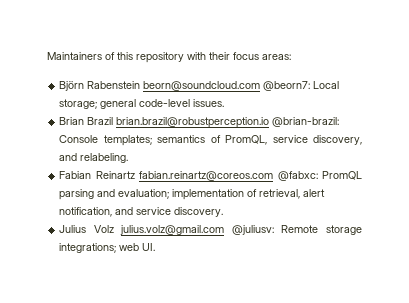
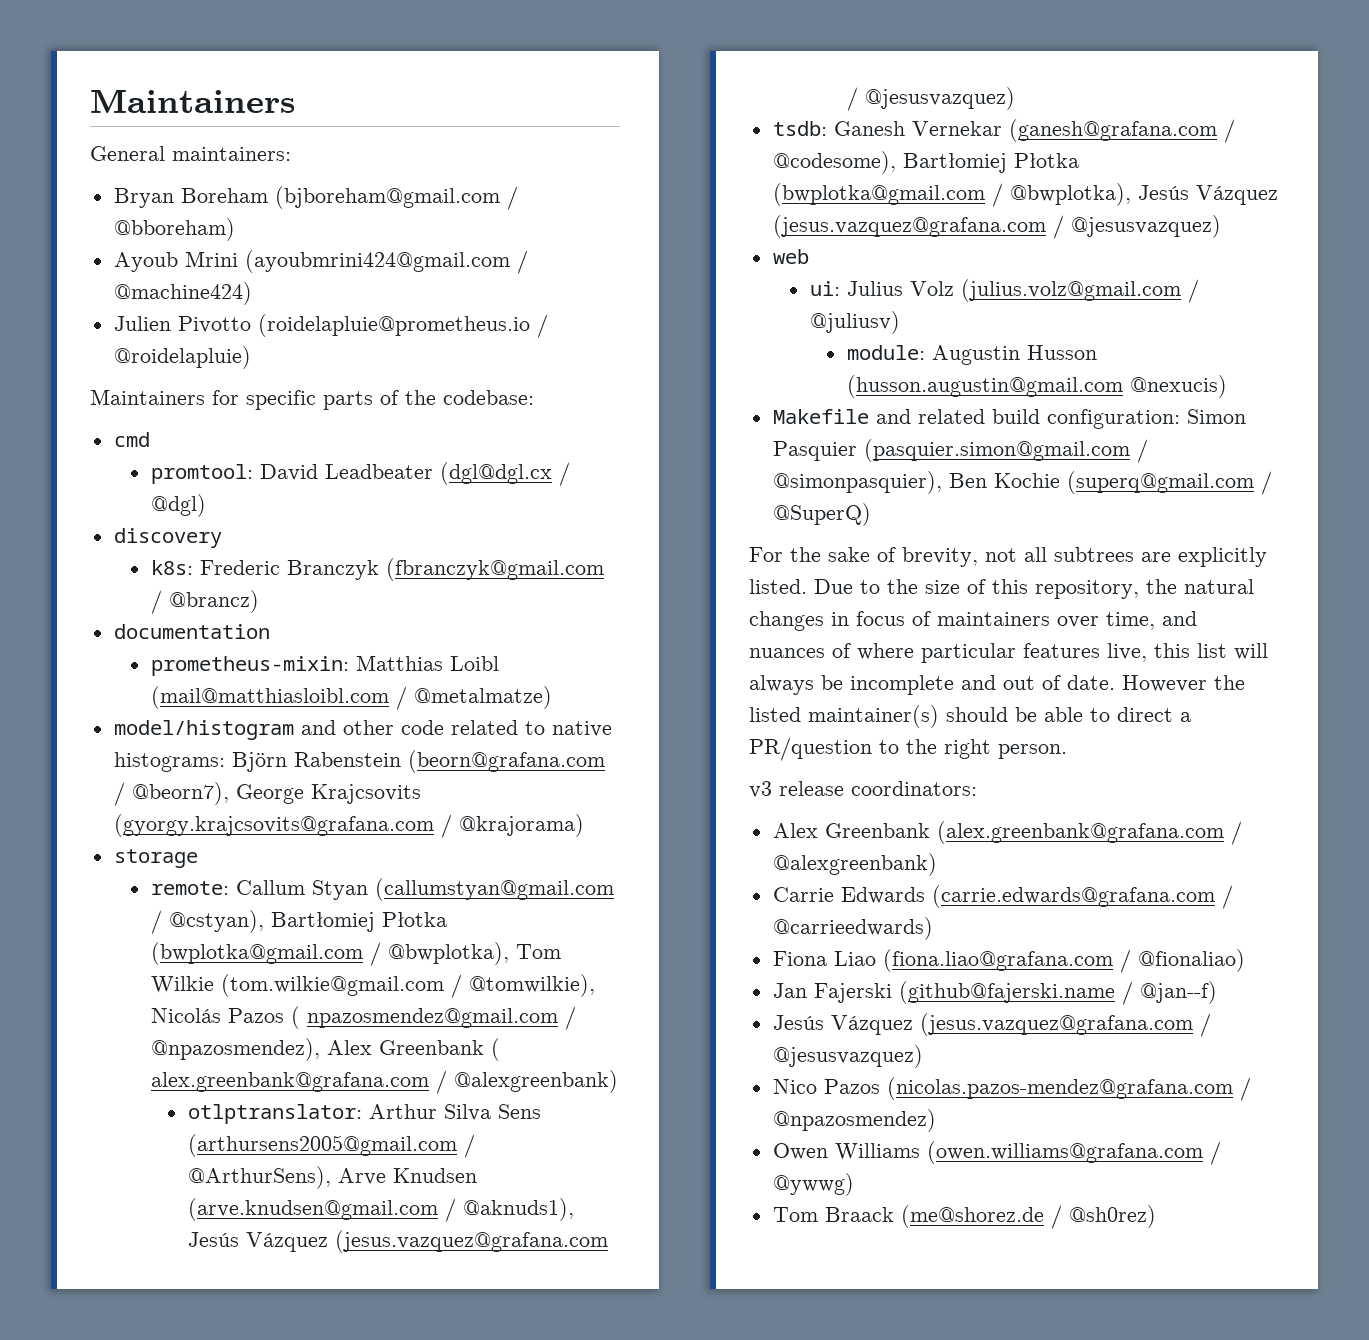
[47,52,291,63] [59,81,340,91] [59,99,225,109] [59,117,340,128] [59,135,362,146] [59,153,129,163] [59,171,362,181] [59,189,326,200] [59,207,224,217] [59,225,362,235] [59,243,156,253] Maintainers of this repository with their focus areas: // Björn Rabenstein beorn@soundcloud.com @beorn7: Local storage; general code-level issues. // Brian Brazil brian.brazil@robustperception.io @brian-brazil: Console templates; semantics of PromQL, service discovery, and relabeling. // Fabian Reinartz fabian.reinartz@coreos.com @fabxc: PromQL parsing and evaluation; implementation of retrieval, alert notification, and service discovery. // Julius Volz julius.volz@gmail.com @juliusv: Remote storage integrations; web UI. -> [90,89,295,113] [90,146,291,161] [113,186,518,210] [113,218,235,241] [113,250,528,274] [113,282,252,305] [113,314,548,338] [113,346,251,369] [90,389,534,410] [113,432,150,447] [150,462,570,486] [150,494,206,517] [113,528,222,548] [150,558,604,581] [150,590,259,614] [113,624,270,639] [150,655,499,676] [150,686,552,710] [113,720,612,740] [113,750,605,773] [113,782,421,806] [113,814,584,838] [113,849,198,868] [150,878,614,901] [150,910,447,934] [150,942,561,966] [150,974,595,998] [150,1006,576,1030] [150,1038,500,1061] [150,1070,618,1094] [187,1104,541,1124] [187,1134,475,1158] [187,1166,477,1189] [187,1198,574,1222] [187,1230,608,1253] [846,87,1015,111] [772,119,1235,143] [772,151,1079,174] [772,183,1278,207] [772,215,1221,239] [772,249,809,264] [809,279,1199,303] [809,311,900,334] [846,345,1097,365] [846,375,1227,398] [772,409,1246,429] [772,439,1148,463] [772,471,1272,495] [772,503,871,526] [749,547,1267,567] [749,579,1254,599] [749,611,1197,631] [749,643,1268,663] [749,675,1245,695] [749,705,1191,728] [749,737,1067,761] [749,781,977,798] [772,821,1242,845] [772,853,937,876] [772,885,1233,909] [772,917,933,940] [772,949,1245,973] [772,981,1217,1005] [772,1013,1211,1037] [772,1045,923,1068] [772,1077,1251,1101] [772,1109,936,1132] [772,1141,1221,1165] [772,1173,854,1196] [772,1205,1156,1229] Maintainers // General maintainers: // Bryan Boreham (bjboreham@gmail.com / @bboreham) // Ayoub Mrini (ayoubmrini424@gmail.com / @machine424) // Julien Pivotto (roidelapluie@prometheus.io / @roidelapluie) // Maintainers for specific parts of the codebase: // cmd // promtool: David Leadbeater (dgl@dgl.cx / @dgl) // discovery // k8s: Frederic Branczyk (fbranczyk@gmail.com / @brancz) // documentation // prometheus-mixin: Matthias Loibl (mail@matthiasloibl.com / @metalmatze) // model/histogram and other code related to native histograms: Björn Rabenstein (beorn@grafana.com / @beorn7), George Krajcsovits (gyorgy.krajcsovits@grafana.com / @krajorama) // storage // remote: Callum Styan (callumstyan@gmail.com / @cstyan), Bartłomiej Płotka (bwplotka@gmail.com / @bwplotka), Tom Wilkie (tom.wilkie@gmail.com / @tomwilkie), Nicolás Pazos ( npazosmendez@gmail.com / @npazosmendez), Alex Greenbank ( alex.greenbank@grafana.com / @alexgreenbank) // otlptranslator: Arthur Silva Sens (arthursens2005@gmail.com / @ArthurSens), Arve Knudsen (arve.knudsen@gmail.com / @aknuds1), Jesús Vázquez (jesus.vazquez@grafana.com / @jesusvazquez) // tsdb: Ganesh Vernekar (ganesh@grafana.com / @codesome), Bartłomiej Płotka (bwplotka@gmail.com / @bwplotka), Jesús Vázquez (jesus.vazquez@grafana.com / @jesusvazquez) // web // ui: Julius Volz (julius.volz@gmail.com / @juliusv) // module: Augustin Husson (husson.augustin@gmail.com @nexucis) // Makefile and related build configuration: Simon Pasquier (pasquier.simon@gmail.com / @simonpasquier), Ben Kochie (superq@gmail.com / @SuperQ) // For the sake of brevity, not all subtrees are explicitly listed. Due to the size of this repository, the natural changes in focus of maintainers over time, and nuances of where particular features live, this list will always be incomplete and out of date. However the listed maintainer(s) should be able to direct a PR/question to the right person. // v3 release coordinators: // Alex Greenbank (alex.greenbank@grafana.com / @alexgreenbank) // Carrie Edwards (carrie.edwards@grafana.com / @carrieedwards) // Fiona Liao (fiona.liao@grafana.com / @fionaliao) // Jan Fajerski (github@fajerski.name / @jan--f) // Jesús Vázquez (jesus.vazquez@grafana.com / @jesusvazquez) // Nico Pazos (nicolas.pazos-mendez@grafana.com / @npazosmendez) // Owen Williams (owen.williams@grafana.com / @ywwg) // Tom Braack (me@shorez.de / @sh0rez)

